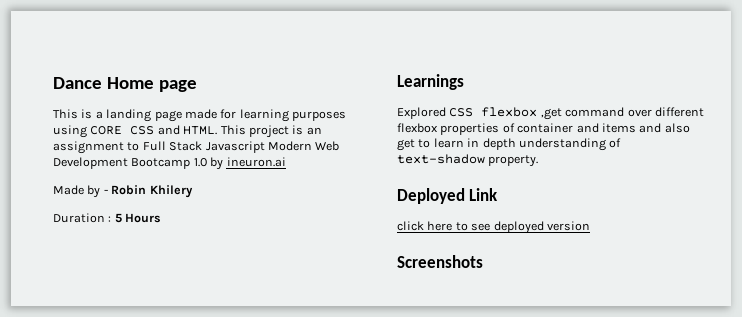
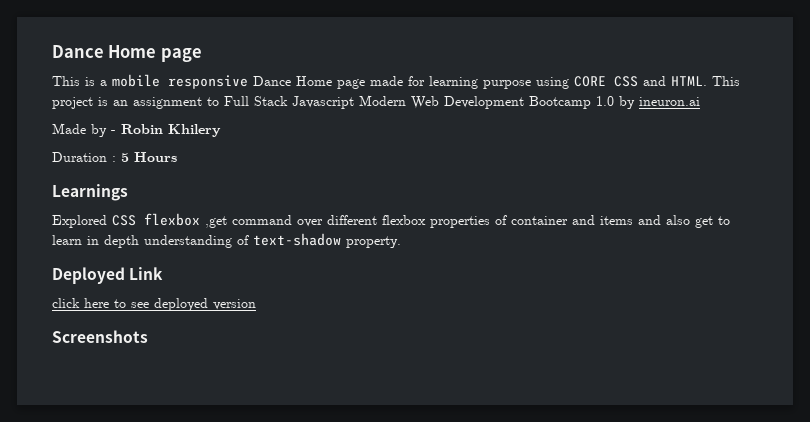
[106,109,152,122] landing -> [112,74,332,89] mobile responsive Dance Home
[292,111,346,121] purposes -> [483,80,531,89] purpose

